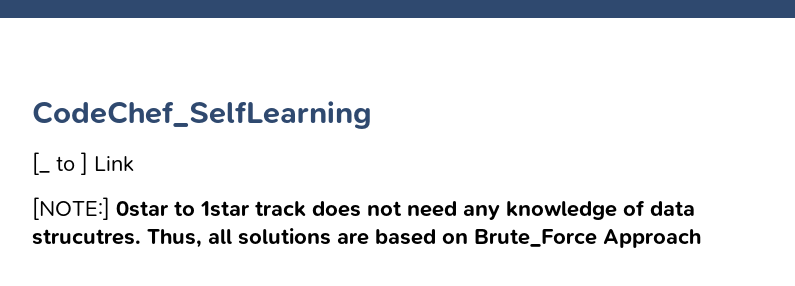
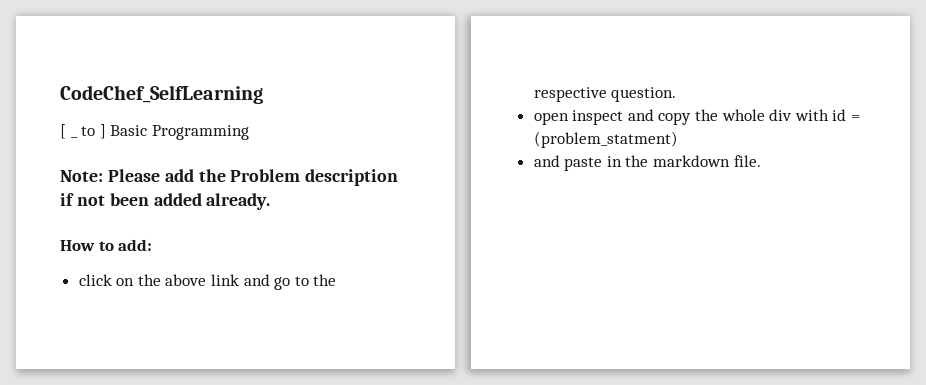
[32,152,134,175] [32,197,695,220] [32,228,701,248] [_ to ] Link // [NOTE:] 0star to 1star track does not need any knowledge of data strucutres. Thus, all solutions are based on Brute_Force Approach -> [60,124,78,139] [81,124,249,140] [60,169,399,186] [60,193,271,210] [60,239,153,251] [78,274,337,290] [533,87,677,102] [533,109,861,125] [533,131,678,148] [533,155,761,171] [ _ to ] Basic Programming // Note: Please add the Problem description if not been added already. // How to add: // click on the above link and go to the respective question. // open inspect and copy the whole div with id = (problem_statment) // and paste in the markdown file.

